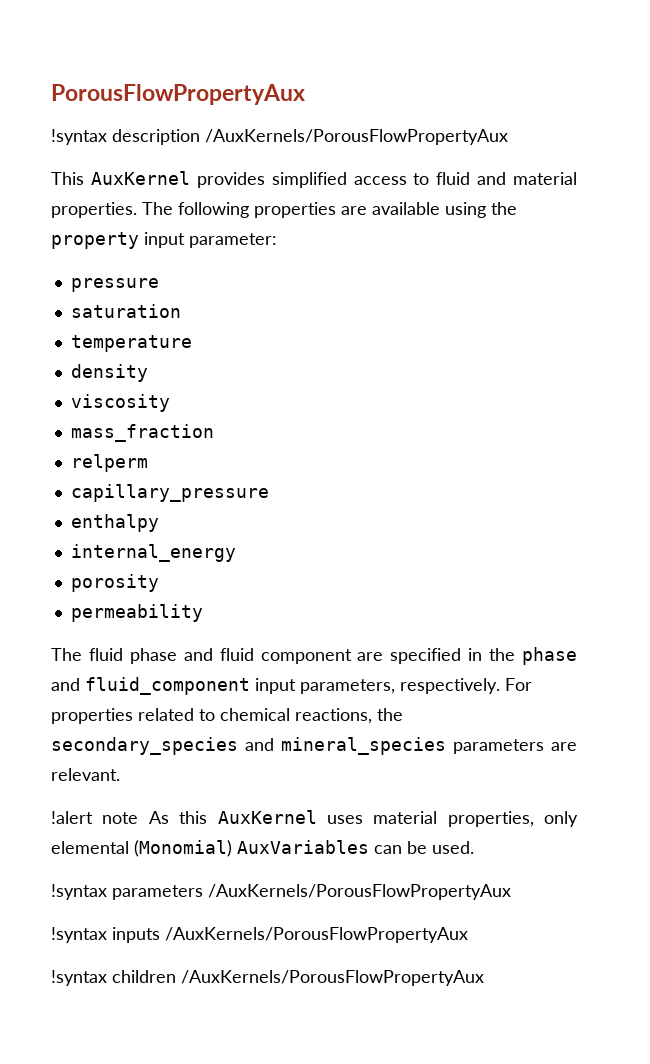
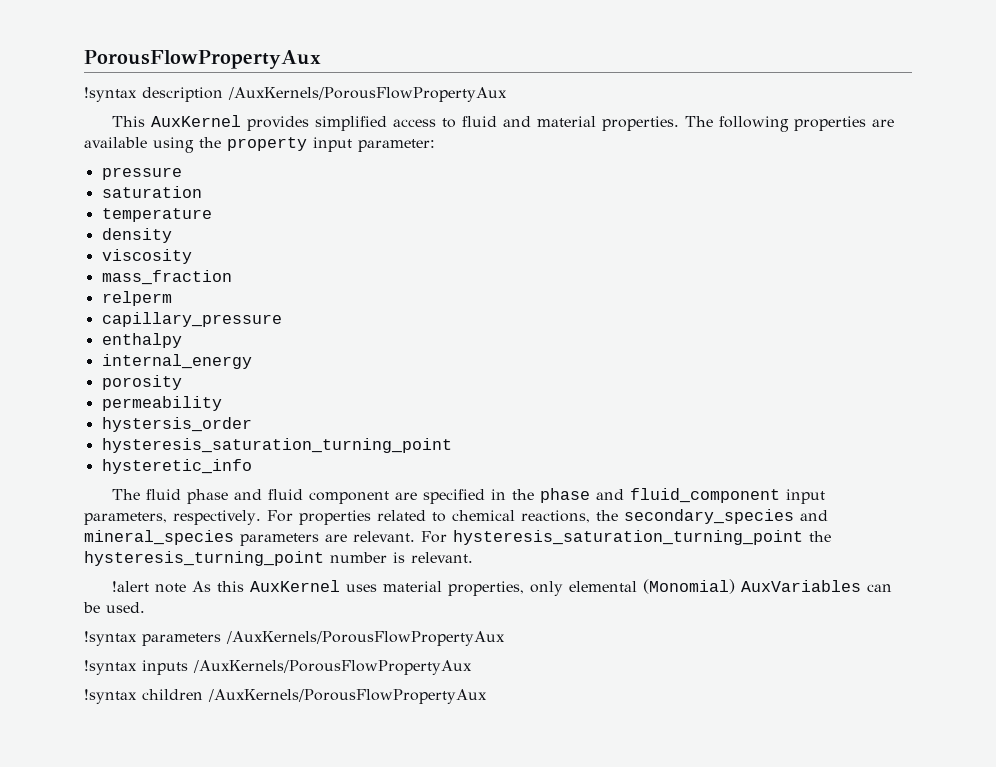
(203, 613) none -> [101,417,252,432] [101,438,452,453] [101,459,252,474] // hystersis_order // hysteresis_saturation_turning_point // hysteretic_info
(120, 774) none -> [421,530,831,545] [84,551,473,566] For hysteresis_saturation_turning_point the hysteresis_turning_point number is relevant.

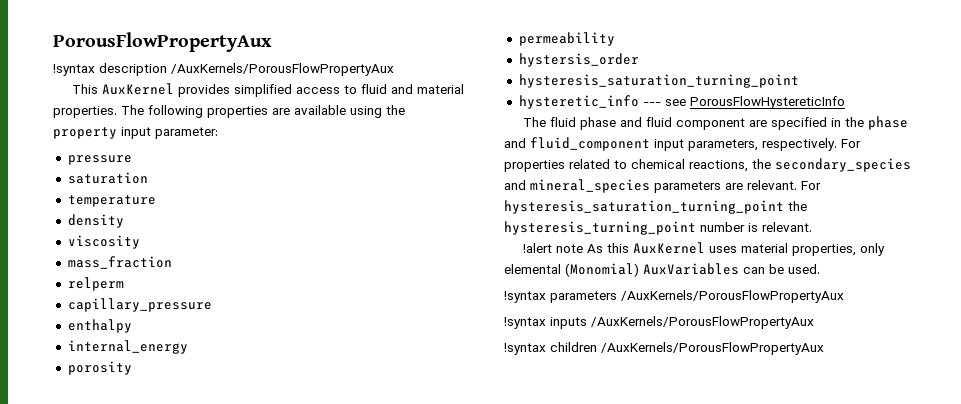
(252, 466) none -> [642,96,845,109] --- see PorousFlowHystereticInfo

